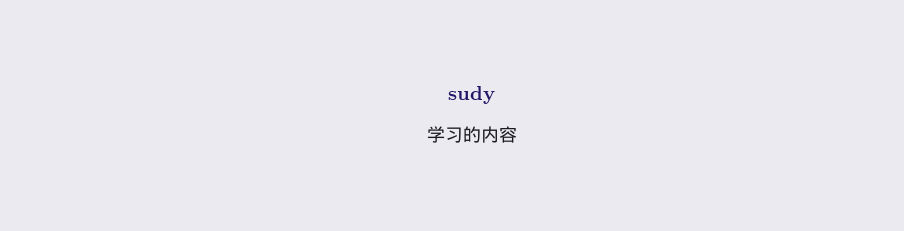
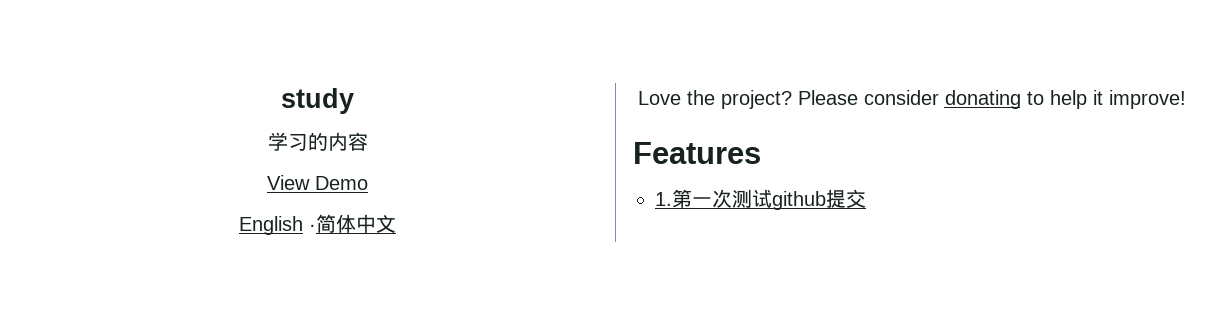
[448,86,495,104] sudy -> [281,88,354,114] study
(517, 134) none -> [267,175,368,190] [239,214,396,235] [637,90,1186,109] [633,142,761,164] [655,189,866,210] // View Demo // English ·简体中文 // Love the project? Please consider donating to help it improve! // Features // 1.第一次测试github提交

